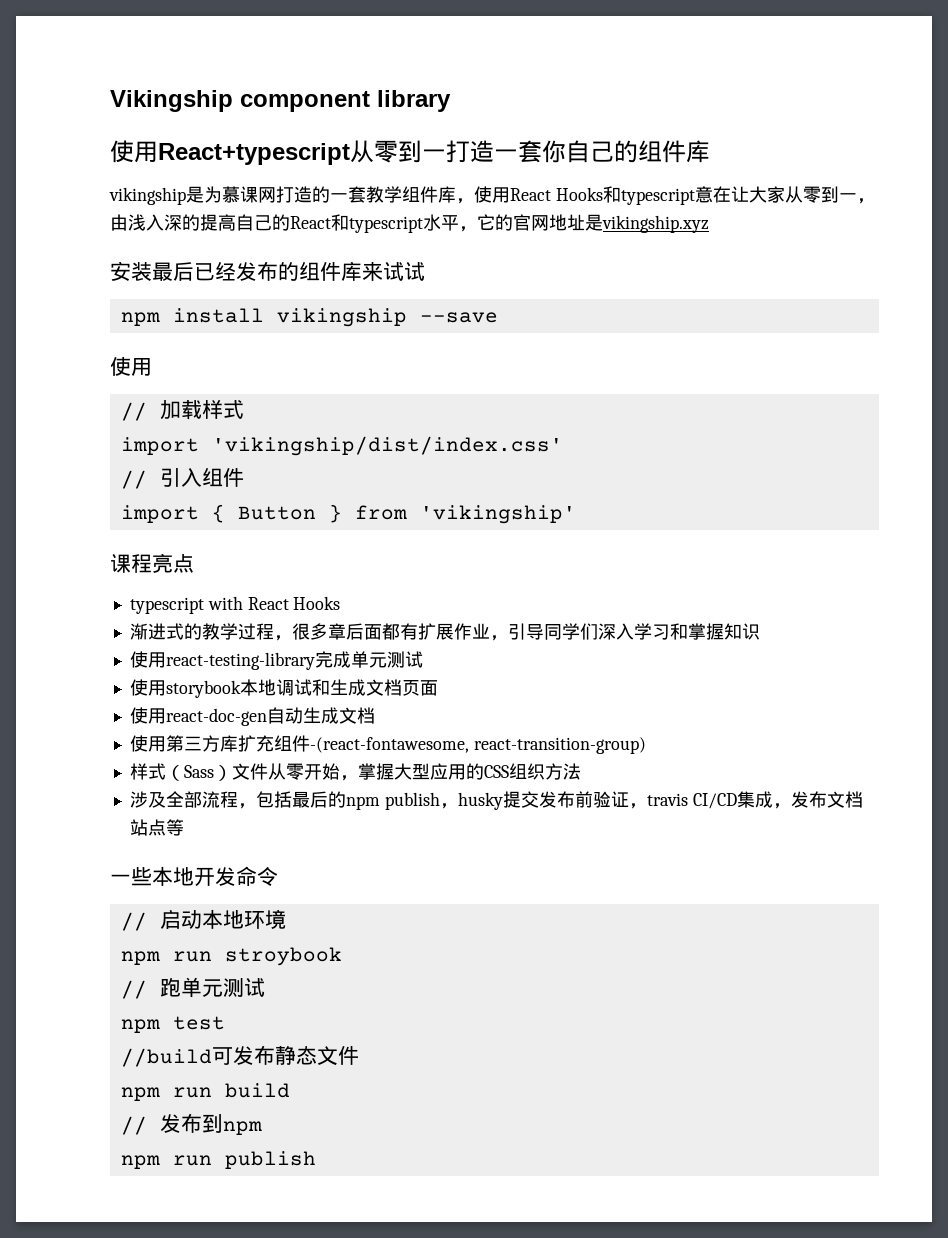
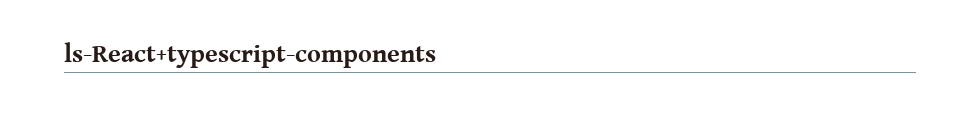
[110,90,451,112] [110,140,710,165] [109,186,875,205] [110,214,709,233] [110,261,425,281] [120,308,498,327] [110,356,152,376] [120,400,244,421] [120,436,563,456] [120,468,244,489] [120,504,576,524] [110,553,194,573] [129,596,341,614] [129,623,760,641] [129,651,423,670] [129,679,438,698] [129,707,375,726] [129,735,646,754] [129,763,581,781] [129,791,863,810] [129,819,184,836] [110,866,278,887] [120,909,286,931] [120,947,342,966] [120,977,265,999] [120,1016,225,1033] [120,1045,359,1067] [120,1083,290,1101] [120,1113,262,1135] [120,1151,316,1169] Vikingship component library // 使用React+typescript从零到一打造一套你自己的组件库 // vikingship是为慕课网打造的一套教学组件库，使用React Hooks和typescript意在让大家从零到一，由浅入深的提高自己的React和typescript水平，它的官网地址是vikingship.xyz // 安装最后已经发布的组件库来试试 // npm install vikingship --save // 使用 // // 加载样式 // import 'vikingship/dist/index.css' // // 引入组件 // import { Button } from 'vikingship' // 课程亮点 // typescript with React Hooks // 渐进式的教学过程，很多章后面都有扩展作业，引导同学们深入学习和掌握知识 // 使用react-testing-library完成单元测试 // 使用storybook本地调试和生成文档页面 // 使用react-doc-gen自动生成文档 // 使用第三方库扩充组件-(react-fontawesome, react-transition-group) // 样式（Sass）文件从零开始，掌握大型应用的CSS组织方法 // 涉及全部流程，包括最后的npm publish，husky提交发布前验证，travis CI/CD集成，发布文档站点等 // 一些本地开发命令 // // 启动本地环境 // npm run stroybook // // 跑单元测试 // npm test // //build可发布静态文件 // npm run build // // 发布到npm // npm run publish -> [64,42,436,68] ls-React+typescript-components

